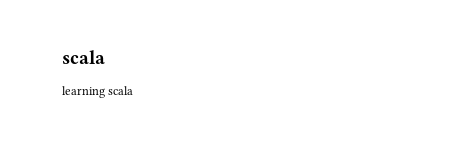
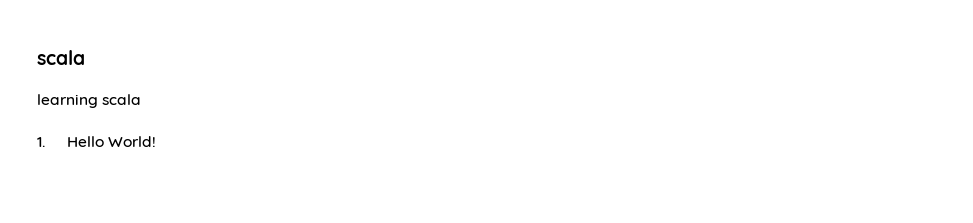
(134, 90) none -> [37,136,157,147] // 1. Hello World!

